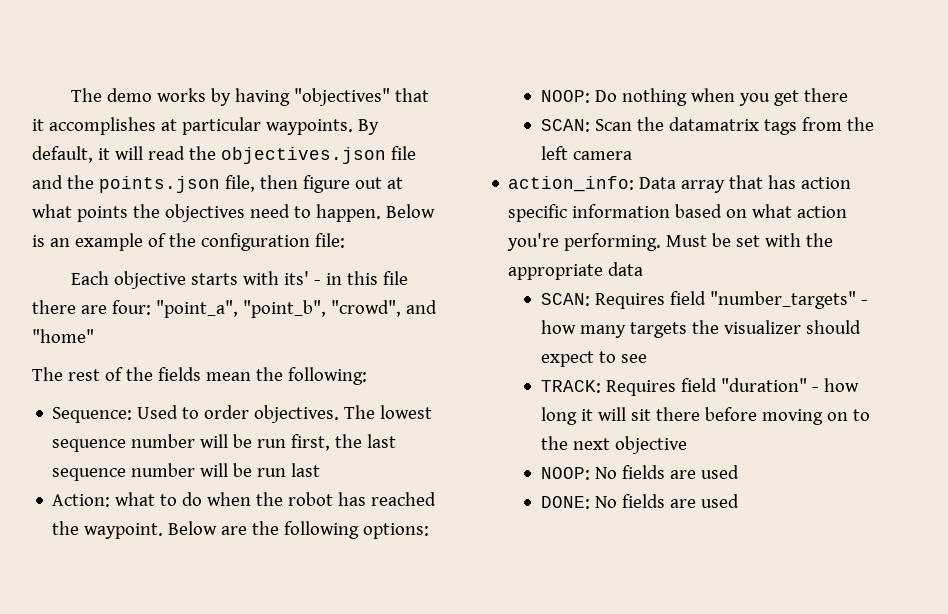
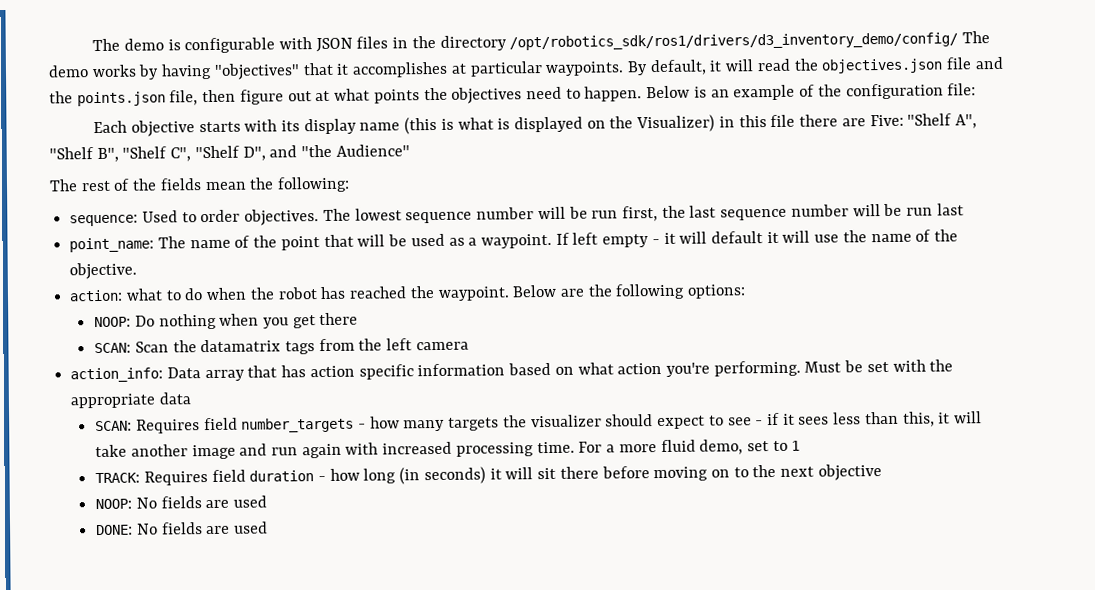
[71,88,153,102] The demo -> [92,31,991,54] [48,65,89,78] The demo is configurable with JSON files in the directory /opt/robotics_sdk/ros1/drivers/d3_inventory_demo/config/ The demo
[284,271,322,285] its' - -> [280,114,716,135] its display name (this is what is displayed on the Visualizer)
[111,300,437,318] [32,329,94,343] four: "point_a", "point_b", "crowd", and "home" -> [869,113,978,129] [49,144,410,163] Five: "Shelf A", "Shelf B", "Shelf C", "Shelf D", and "the Audience"
[52,407,133,423] Sequence: -> [69,214,139,227] sequence:
[52,494,111,507] Action: -> [69,229,959,253] [69,262,138,280] [69,289,124,302] point_name: The name of the point that will be used as a waypoint. If left empty - it will default it will use the name of the objective. // action:
[709,291,856,309] "number_targets" -> [241,417,355,433] number_targets
(647, 358) none -> [755,411,983,427] [95,439,801,460] - if it sees less than this, it will take another image and run again with increased processing time. For a more fluid demo, set to 1
[720,378,807,392] "duration" -> [249,470,315,482] duration
(577, 416) none -> [399,466,486,485] (in seconds)

